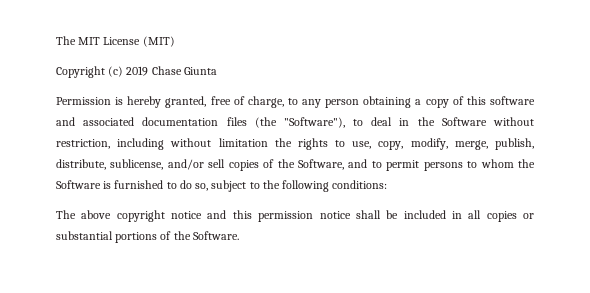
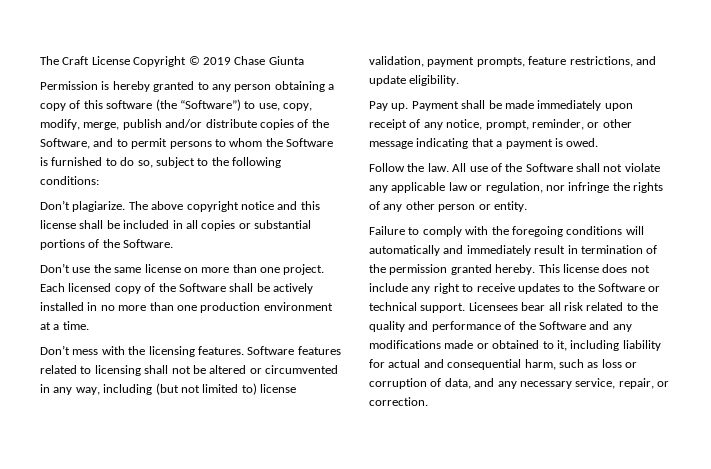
[56,36,175,47] [56,66,124,78] The MIT License (MIT) // Copyright (c) -> [40,56,200,67] The Craft License Copyright ©
[165,96,284,108] granted, free of charge, -> [153,81,195,92] granted
[56,117,534,128] [56,138,328,150] and associated documentation files (the "Software"), to deal in the Software without restriction, including without limitation the rights -> [155,99,241,111] (the “Software”)
[495,138,534,150] [56,159,226,170] publish, distribute, sublicense, and/or sell -> [122,119,257,130] publish and/or distribute
(388, 184) none -> [40,200,126,212] Don’t plagiarize.
[258,211,351,222] permission notice -> [40,220,76,229] license
(239, 235) none -> [40,263,325,275] [40,283,313,294] [40,302,333,313] [40,321,89,330] [40,345,341,357] [40,365,338,376] [40,383,296,395] [369,56,656,67] [369,75,460,86] [369,100,633,111] [369,119,632,130] [369,138,599,149] [369,163,660,172] [369,182,663,193] [369,201,527,212] [369,226,644,237] [369,245,658,256] [369,264,650,275] [369,283,661,294] [369,302,658,313] [369,321,632,332] [369,340,661,351] [369,359,637,370] [369,378,669,389] [369,397,428,406] // Don’t use the same license on more than one project. Each licensed copy of the Software shall be actively installed in no more than one production environment at a time. // Don’t mess with the licensing features. Software features related to licensing shall not be altered or circumvented in any way, including (but not limited to) license validation, payment prompts, feature restrictions, and update eligibility. // Pay up. Payment shall be made immediately upon receipt of any notice, prompt, reminder, or other message indicating that a payment is owed. // Follow the law. All use of the Software shall not violate any applicable law or regulation, nor infringe the rights of any other person or entity. // Failure to comply with the foregoing conditions will automatically and immediately result in termination of the permission granted hereby. This license does not include any right to receive updates to the Software or technical support. Licensees bear all risk related to the quality and performance of the Software and any modifications made or obtained to it, including liability for actual and consequential harm, such as loss or corruption of data, and any necessary service, repair, or correction.

